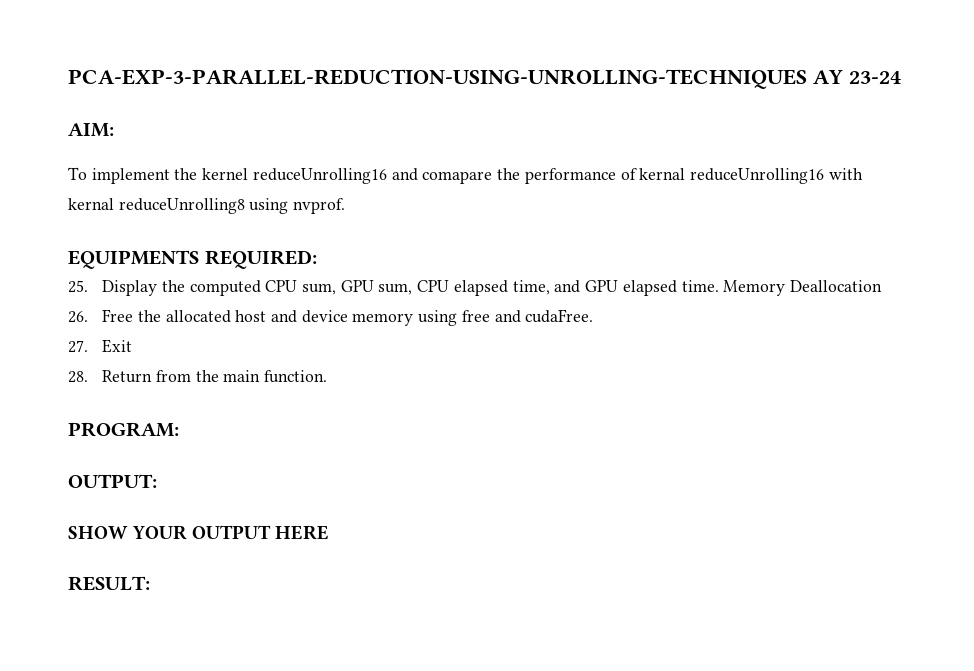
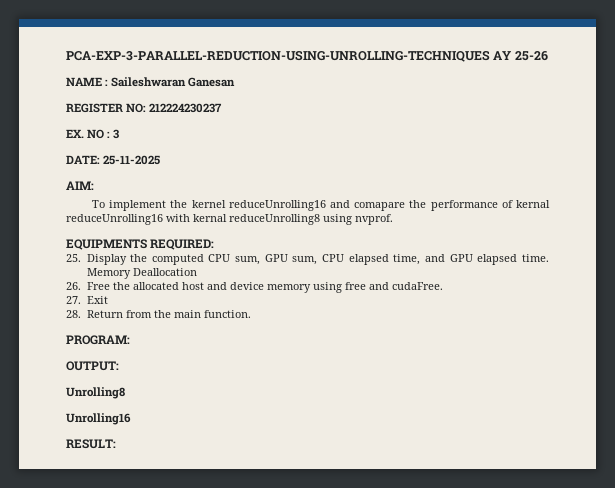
[849,71,901,84] 23-24 -> [514,51,548,61] [66,77,236,87] [66,103,223,113] [66,129,120,139] [66,155,161,165] 25-26 // NAME : Saileshwaran Ganesan // REGISTER NO: 212224230237 // EX. NO : 3 // DATE: 25-11-2025
[68,525,330,540] SHOW YOUR OUTPUT HERE -> [66,387,125,399] [66,413,131,425] Unrolling8 // Unrolling16

